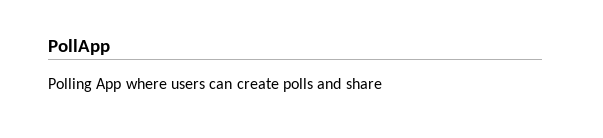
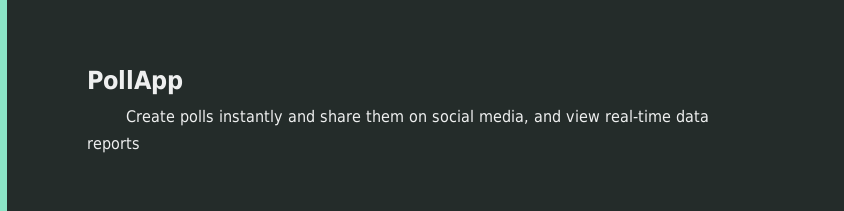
[48,78,382,92] Polling App where users can create polls and share -> [125,109,709,126] [87,137,140,153] Create polls instantly and share them on social media, and view real-time data reports

